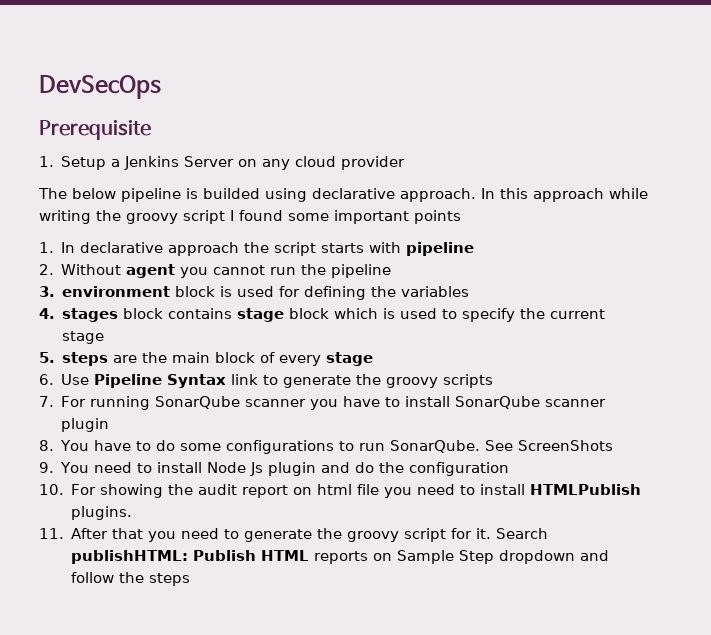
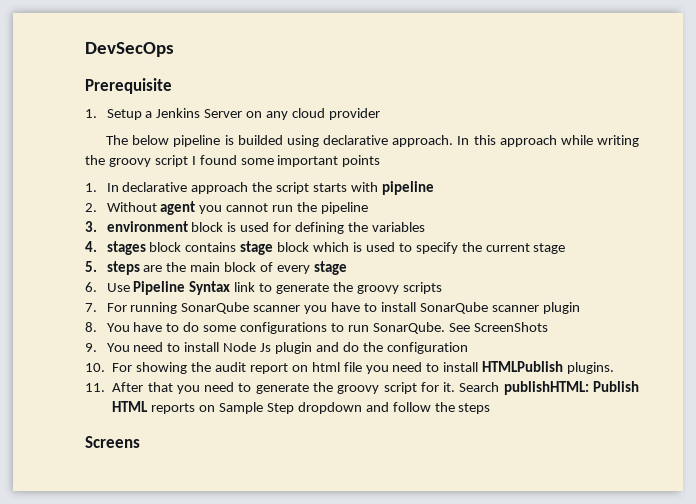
(191, 579) none -> [85,436,140,448] // Screens

